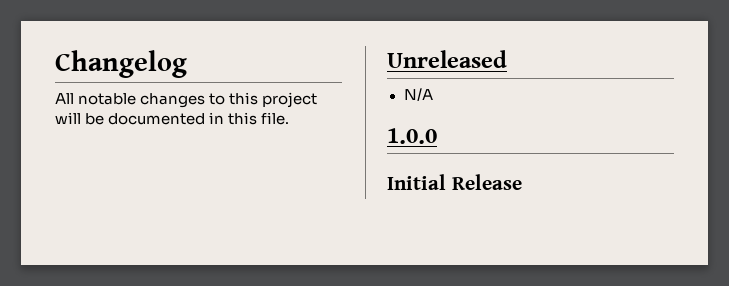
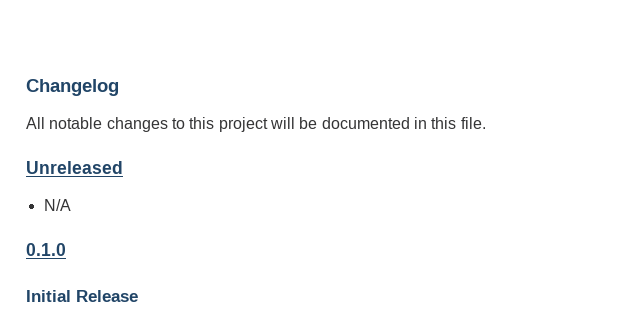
[387,128,437,144] 1.0.0 -> [26,243,66,256] 0.1.0

